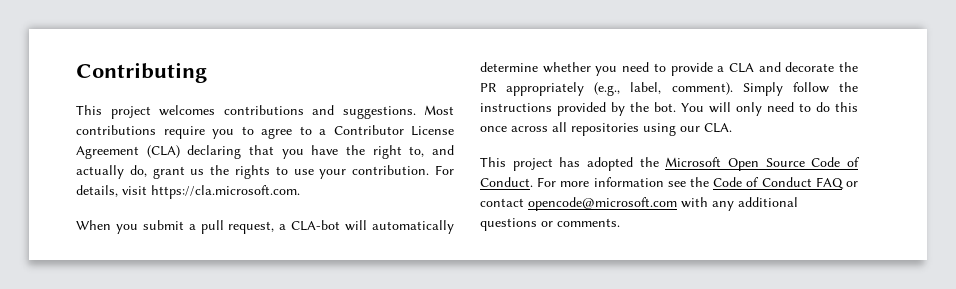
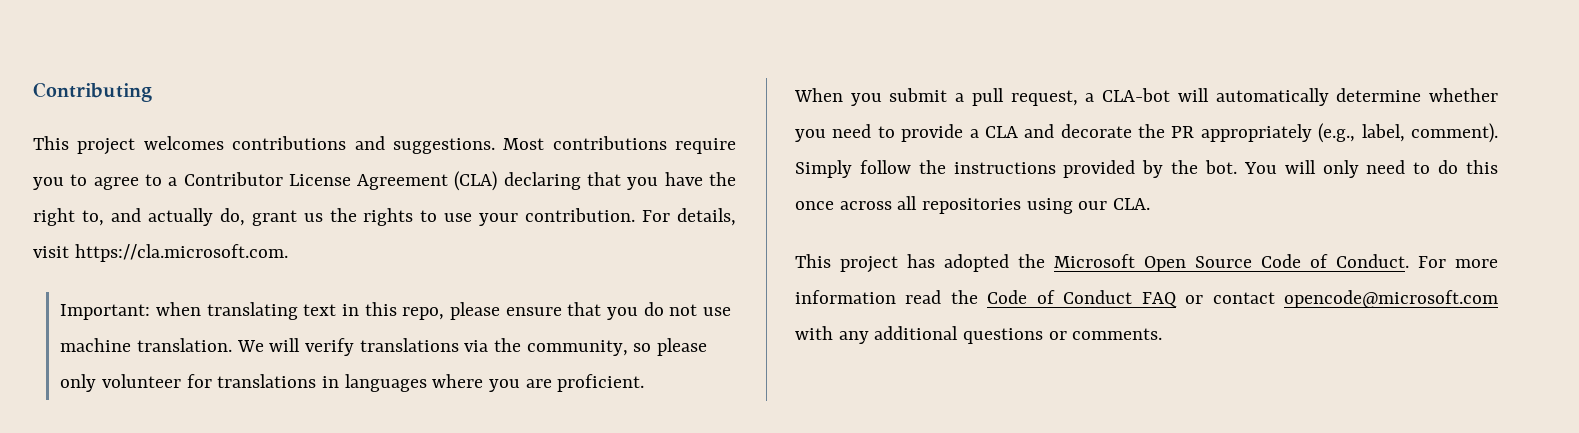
(300, 192) none -> [60,302,731,320] [60,338,707,356] [60,374,645,392] // Important: when translating text in this repo, please ensure that you do not use machine translation. We will verify translations via the community, so please only volunteer for translations in languages where you are proficient.
[667,181,686,187] see -> [905,290,942,304] read

